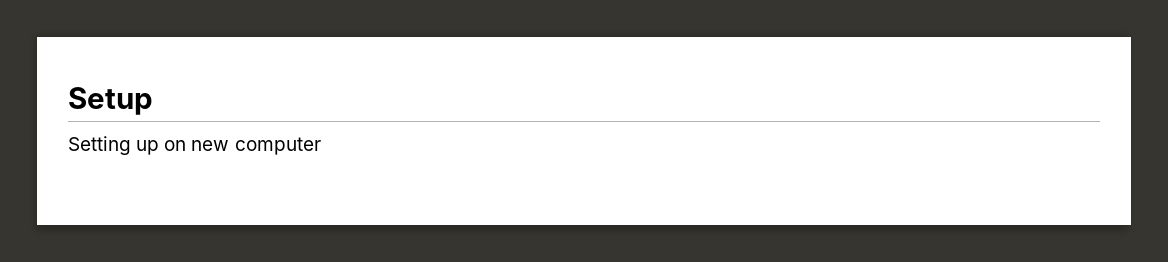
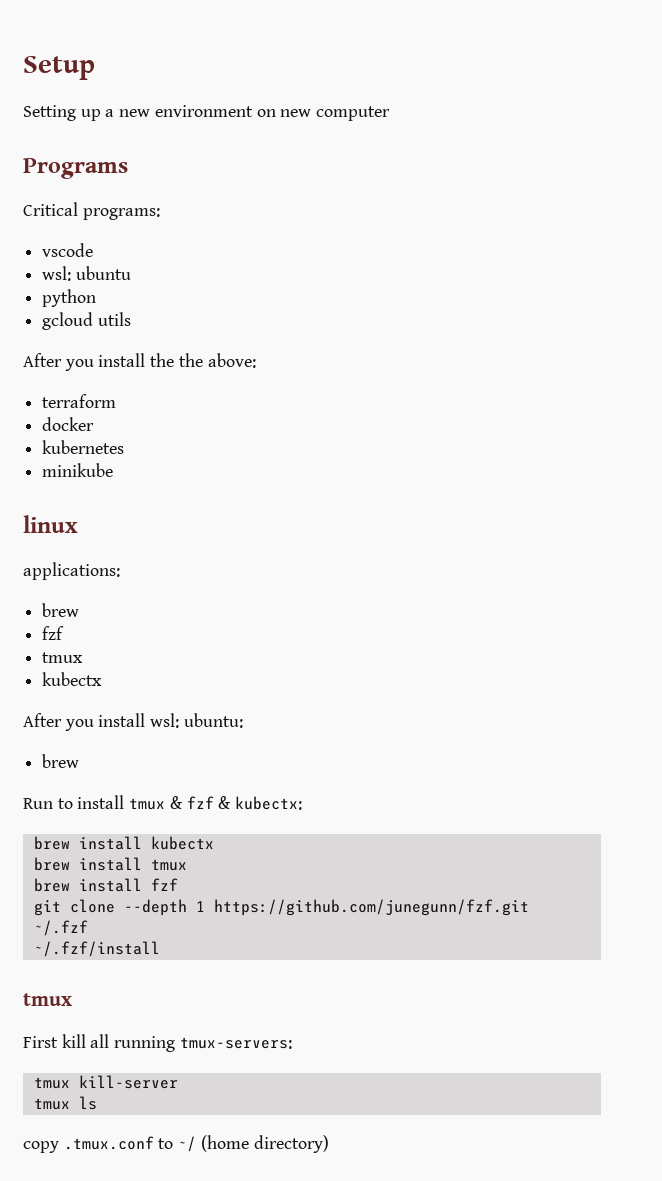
(160, 147) none -> [105,105,253,117] a new environment
(321, 146) none -> [23,158,128,179] [23,202,160,220] [42,243,94,257] [42,266,131,281] [42,289,97,307] [42,312,131,330] [23,353,256,371] [42,394,117,408] [42,417,95,431] [42,440,125,454] [42,463,114,477] [23,515,78,533] [23,562,120,580] [42,603,80,617] [42,626,65,640] [42,652,84,663] [42,672,103,686] [23,713,243,731] [42,754,80,768] [23,795,303,810] [33,836,214,850] [33,857,187,871] [33,878,178,892] [33,899,529,916] [33,920,88,936] [33,941,160,957] [23,993,72,1006] [23,1034,292,1052] [33,1075,178,1089] [33,1096,97,1110] [23,1135,329,1153] // Programs // Critical programs: // vscode // wsl: ubuntu // python // gcloud utils // After you install the the above: // terraform // docker // kubernetes // minikube // linux // applications: // brew // fzf // tmux // kubectx // After you install wsl: ubuntu: // brew // Run to install tmux & fzf & kubectx: // brew install kubectx // brew install tmux // brew install fzf // git clone --depth 1 https://github.com/junegunn/fzf.git ~/.fzf // ~/.fzf/install // tmux // First kill all running tmux-servers: // tmux kill-server // tmux ls // copy .tmux.conf to ~/ (home directory)

